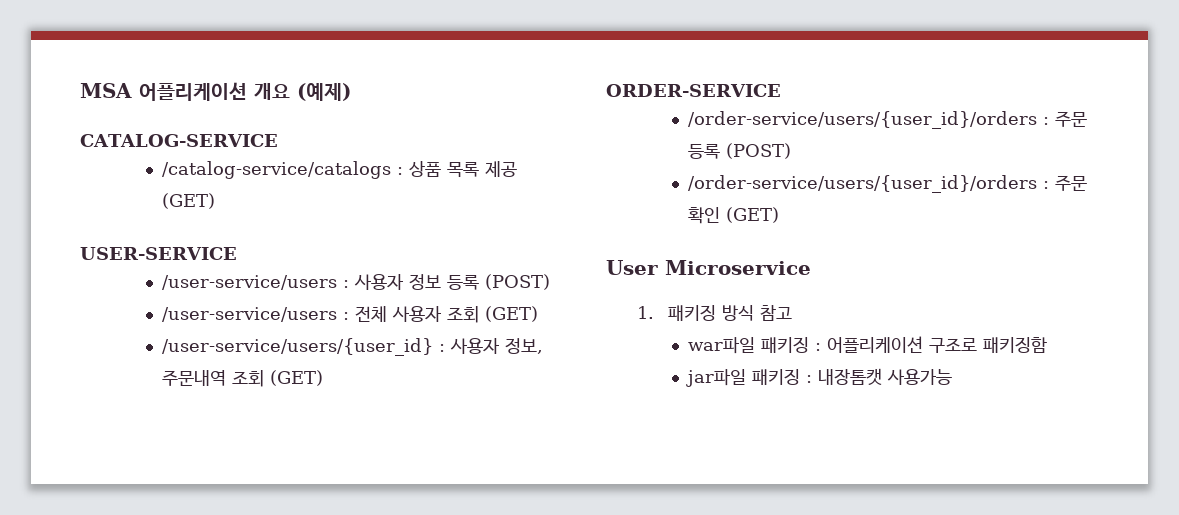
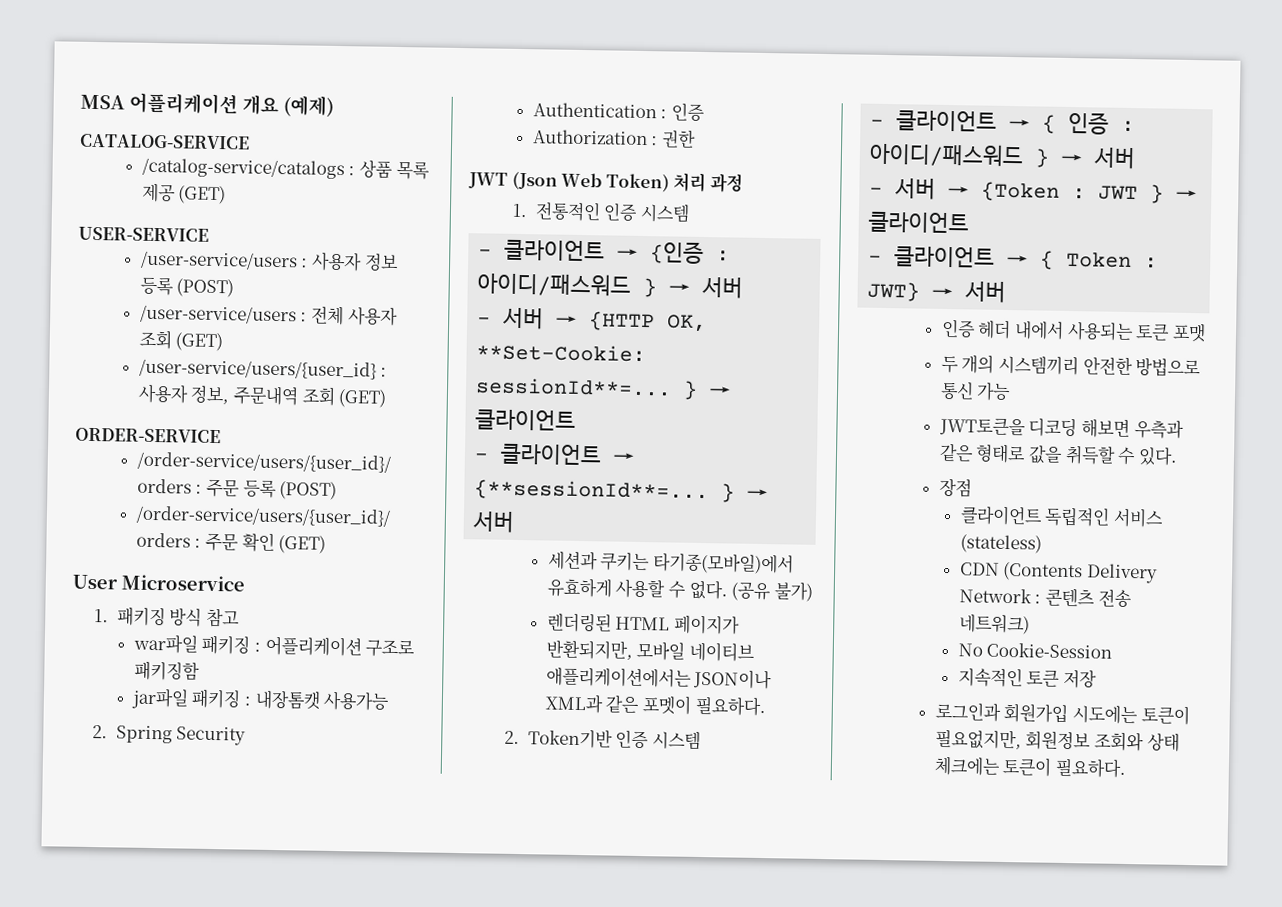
(952, 377) none -> [92,725,247,746] [532,102,705,121] [532,129,696,148] [468,171,743,193] [512,201,690,223] [478,239,731,265] [477,272,744,299] [477,307,708,333] [476,343,647,363] [475,377,732,400] [475,409,577,431] [474,443,636,466] [474,479,769,503] [472,511,516,533] [547,551,794,575] [546,577,813,602] [546,612,740,635] [545,639,755,662] [545,666,773,690] [544,694,767,717] [504,729,701,751] [870,110,1136,135] [869,142,1137,170] [869,178,1198,204] [868,211,970,234] [868,246,1159,270] [867,281,1007,303] [940,318,1206,343] [940,354,1202,378] [939,381,1012,402] [938,416,1184,439] [938,442,1178,466] [938,478,972,498] [959,505,1164,528] [959,534,1042,554] [959,561,1158,584] [958,587,1132,608] [958,614,1030,635] [957,642,1113,659] [957,667,1097,689] [934,701,1190,726] [934,728,1180,752] [933,755,1127,778] // 2. Spring Security // Authentication : 인증 // Authorization : 권한 // JWT (Json Web Token) 처리 과정 // 1. 전통적인 인증 시스템 // - 클라이언트 → {인증 : 아이디/패스워드 } → 서버 // - 서버 → {HTTP OK, **Set-Cookie: sessionId**=... } → 클라이언트 // - 클라이언트 → {**sessionId**=... } → 서버 // 세션과 쿠키는 타기종(모바일)에서 유효하게 사용할 수 없다. (공유 불가) // 렌더링된 HTML 페이지가 반환되지만, 모바일 네이티브 애플리케이션에서는 JSON이나 XML과 같은 포멧이 필요하다. // 2. Token기반 인증 시스템 // - 클라이언트 → { 인증 : 아이디/패스워드 } → 서버 // - 서버 → {Token : JWT } → 클라이언트 // - 클라이언트 → { Token : JWT} → 서버 // 인증 헤더 내에서 사용되는 토큰 포맷 // 두 개의 시스템끼리 안전한 방법으로 통신 가능 // JWT토큰을 디코딩 해보면 우측과 같은 형태로 값을 취득할 수 있다. // 장점 // 클라이언트 독립적인 서비스 (stateless) // CDN (Contents Delivery Network : 콘텐츠 전송 네트워크) // No Cookie-Session // 지속적인 토큰 저장 // 로그인과 회원가입 시도에는 토큰이 필요없지만, 회원정보 조회와 상태 체크에는 토큰이 필요하다.

